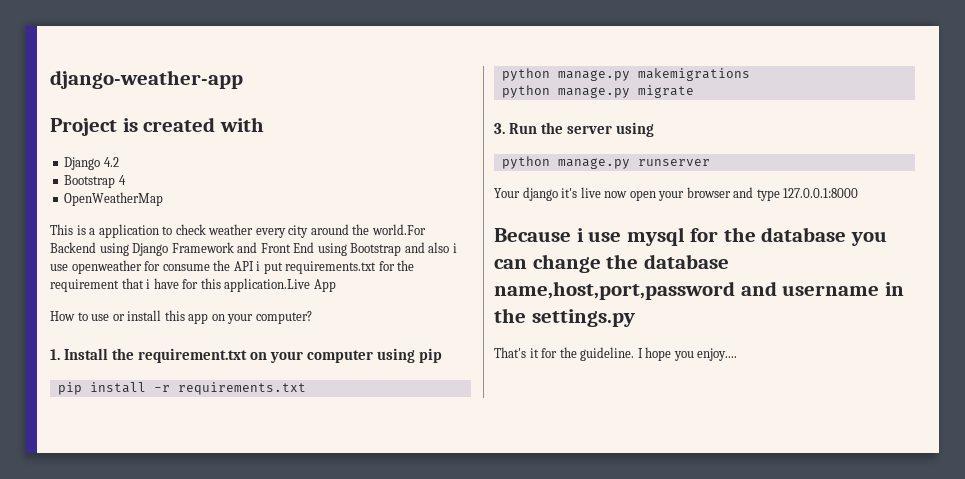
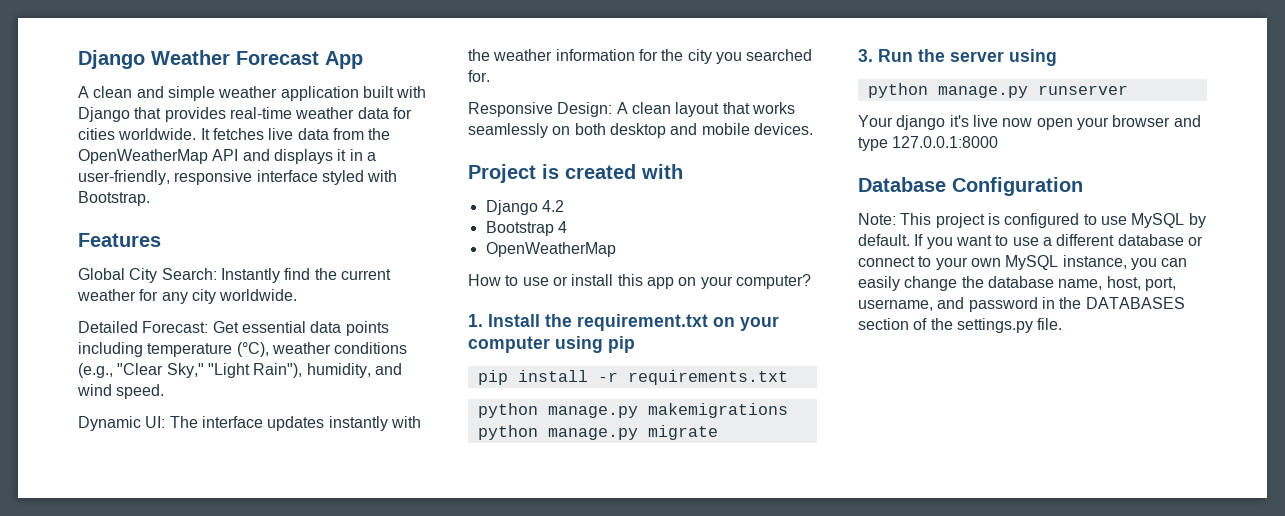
[50,70,243,89] django-weather-app -> [78,50,363,69] [78,86,427,101] [78,107,412,122] [78,128,391,140] [78,149,376,164] [78,170,398,185] [78,191,150,206] [78,233,161,247] [78,268,391,283] [77,289,298,304] [78,321,389,336] [78,342,408,357] [78,363,402,378] [77,384,165,399] [78,416,421,431] [468,49,813,64] [468,70,490,82] [468,102,795,117] [468,123,813,138] Django Weather Forecast App // A clean and simple weather application built with Django that provides real-time weather data for cities worldwide. It fetches live data from the OpenWeatherMap API and displays it in a user-friendly, responsive interface styled with Bootstrap. // Features // Global City Search: Instantly find the current weather for any city worldwide. // Detailed Forecast: Get essential data points including temperature (°C), weather conditions (e.g., "Clear Sky," "Light Rain"), humidity, and wind speed. // Dynamic UI: The interface updates instantly with the weather information for the city you searched for. // Responsive Design: A clean layout that works seamlessly on both desktop and mobile devices.
[50,224,426,238] [50,242,457,256] [50,260,415,274] [50,278,336,292] // This is a application to check weather every city around the world.For Backend using Django Framework and Front End using Bootstrap and also i use openweather for consume the API i put requirements.txt for the requirement that i have for this application.Live App -> (616, 249) none
[494,227,847,246] Because i use mysql for the database -> [858,177,1083,196] [858,213,1206,228] [858,234,1203,249] [858,255,1127,270] Database Configuration // Note: This project is configured to use MySQL by default. If you want to use a different database or connect to your own MySQL instance,
(527, 264) none -> [858,276,900,291] easily
[494,281,904,300] [494,308,635,327] [494,347,738,361] name,host,port,password and username in the settings.py // That's it for the guideline. I hope you enjoy.... -> [1058,276,1176,291] [858,297,1185,312] [858,318,1063,333] name, host, port, username, and password in the DATABASES section of the settings.py file.

